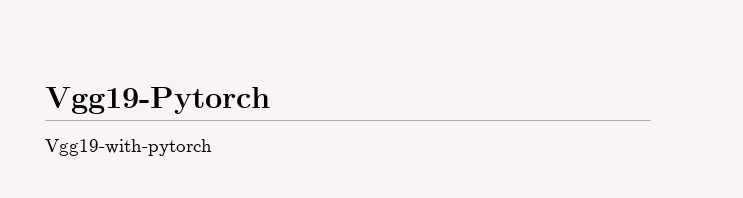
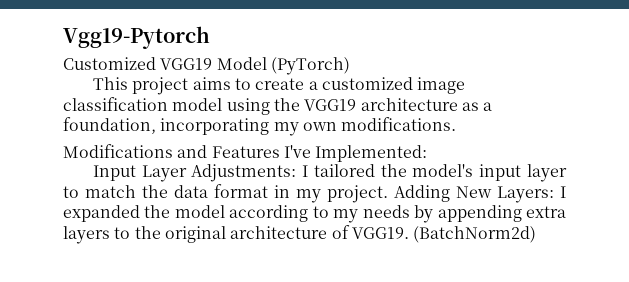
[45,139,212,156] Vgg19-with-pytorch -> [63,57,350,75] [92,77,466,95] [63,97,493,115] [63,117,457,136] [63,144,428,162] [92,164,568,182] [63,184,566,203] [63,205,567,223] [63,225,537,244] Customized VGG19 Model (PyTorch) // This project aims to create a customized image classification model using the VGG19 architecture as a foundation, incorporating my own modifications. // Modifications and Features I've Implemented: // Input Layer Adjustments: I tailored the model's input layer to match the data format in my project. Adding New Layers: I expanded the model according to my needs by appending extra layers to the original architecture of VGG19. (BatchNorm2d)

